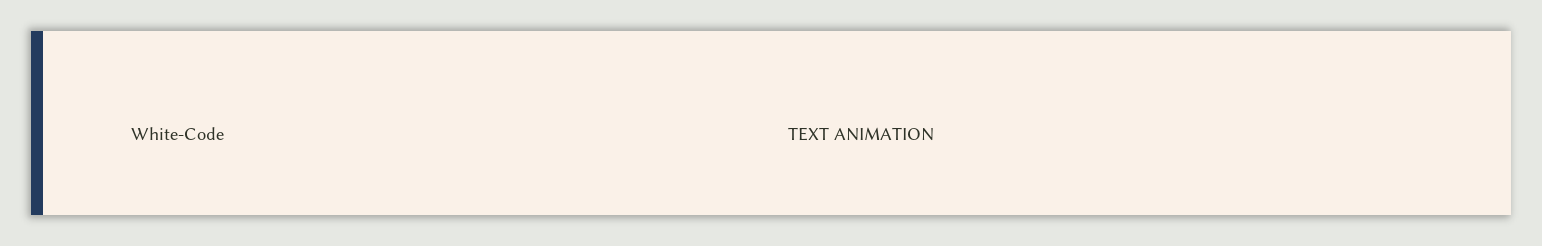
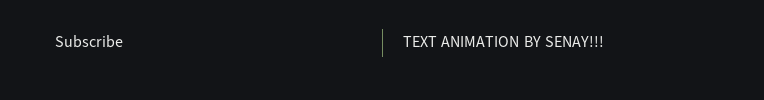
[131,127,224,140] White-Code -> [55,35,123,48] Subscribe
(934, 134) none -> [523,36,604,47] BY SENAY!!!

